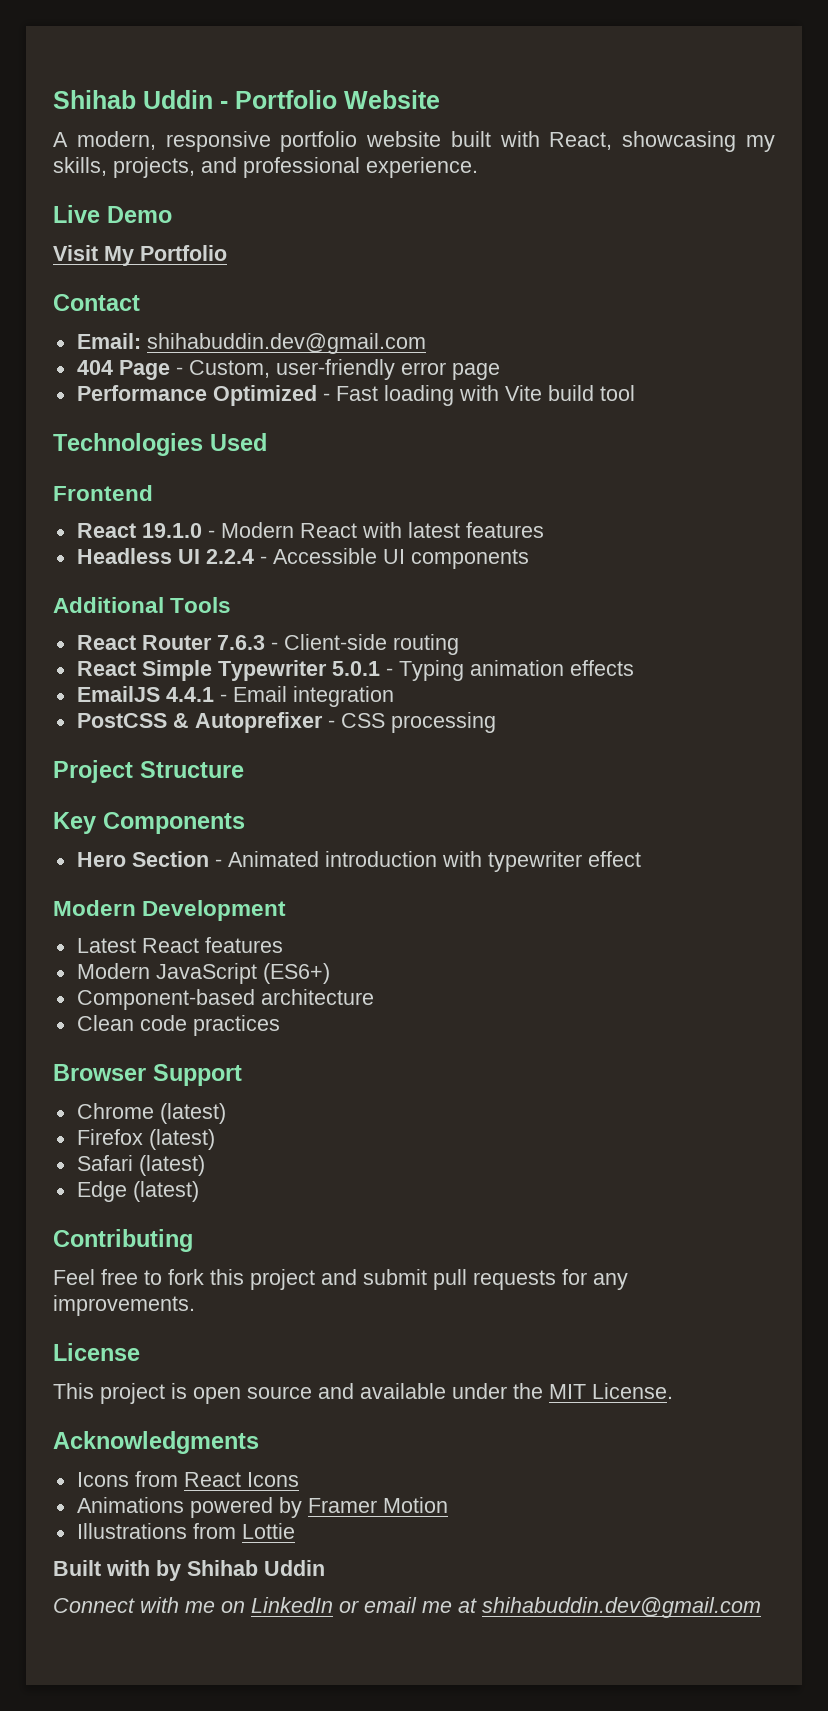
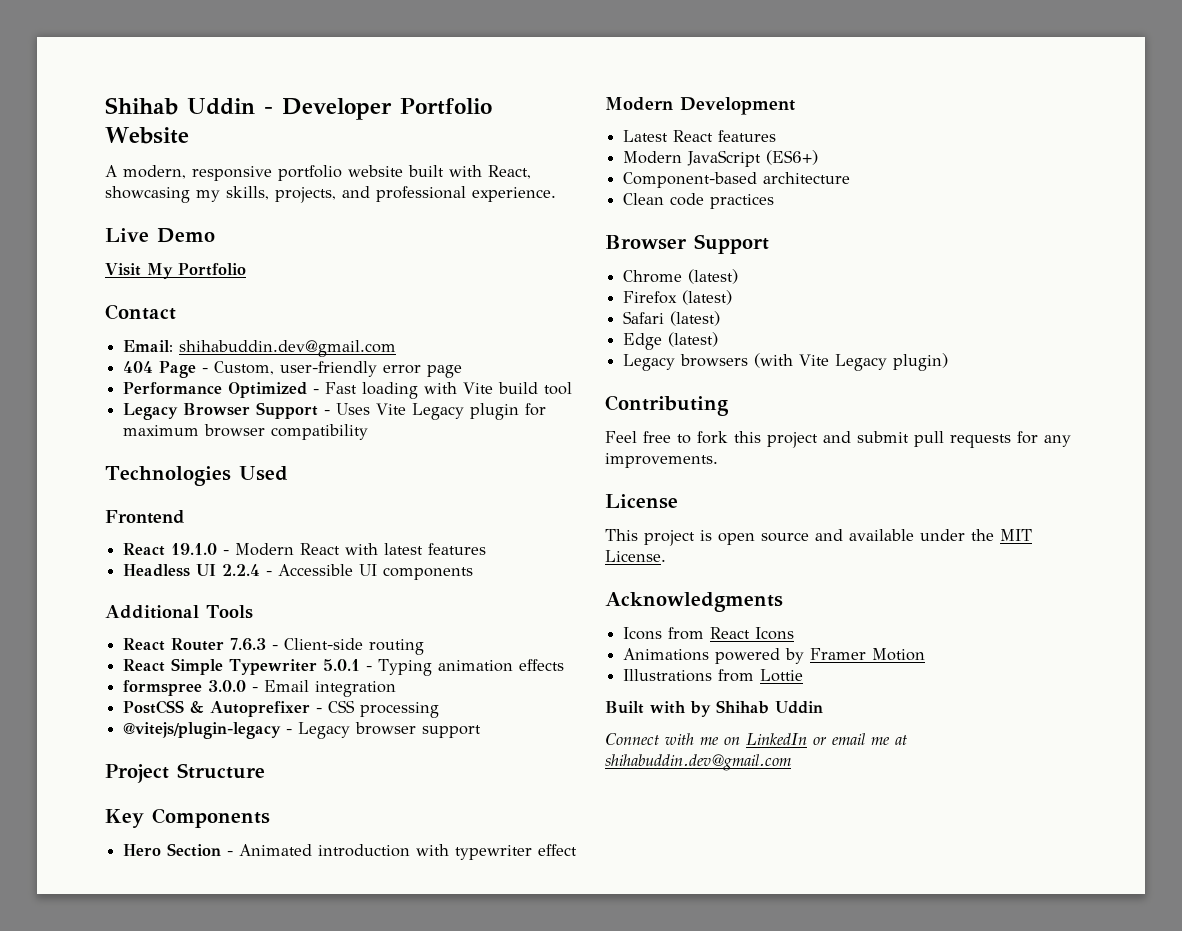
(228, 105) none -> [282,98,392,120] Developer
(635, 393) none -> [123,402,547,420] [123,424,369,440] // Legacy Browser Support - Uses Vite Legacy plugin for maximum browser compatibility
[76,686,214,702] EmailJS 4.4.1 -> [123,680,247,696] formspree 3.0.0
(496, 722) none -> [123,722,482,739] // @vitejs/plugin-legacy - Legacy browser support
(199, 1191) none -> [623,353,949,371] // Legacy browsers (with Vite Legacy plugin)

